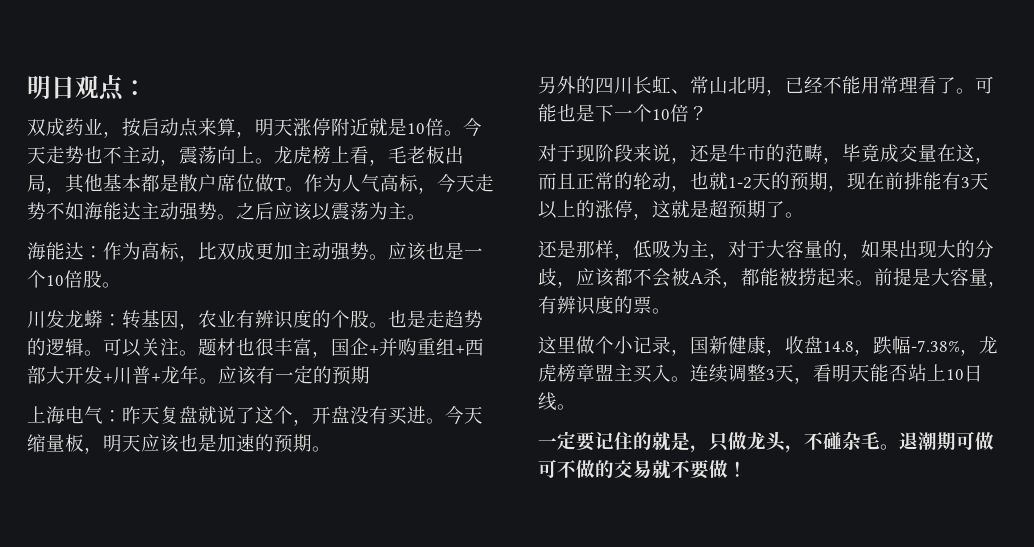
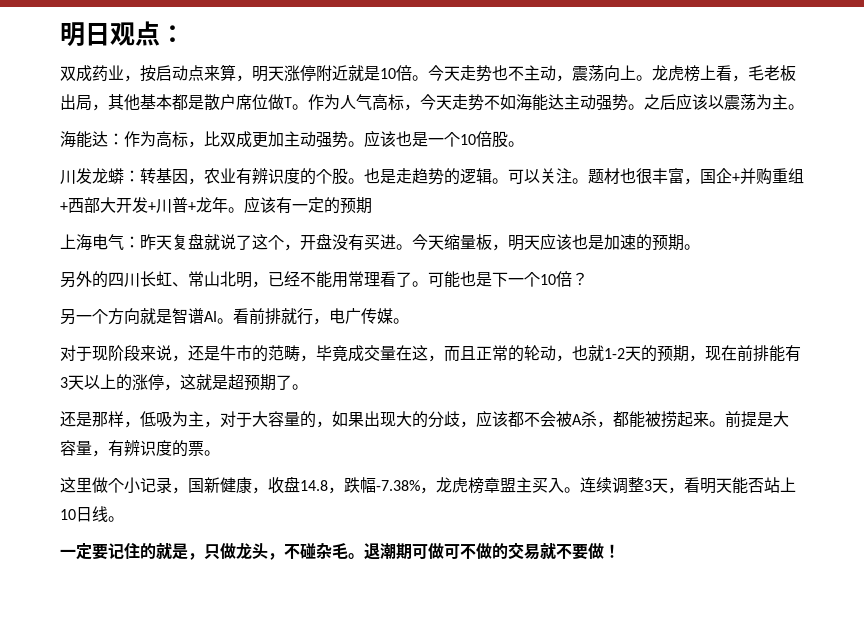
(708, 113) none -> [60,308,409,325] // 另一个方向就是智谱AI。看前排就行，电广传媒。

